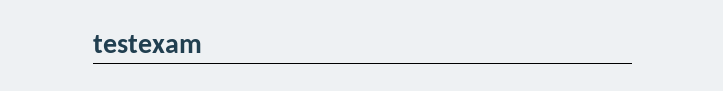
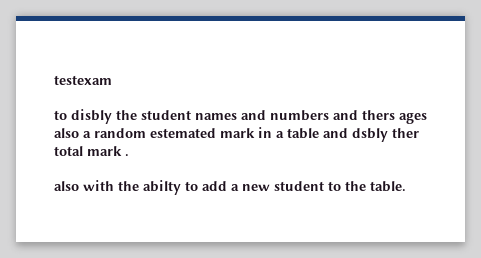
(202, 44) none -> [54,109,427,124] [54,127,419,142] [54,146,129,157] [54,180,406,195] // to disbly the student names and numbers and thers ages also a random estemated mark in a table and dsbly ther total mark . // also with the abilty to add a new student to the table.

